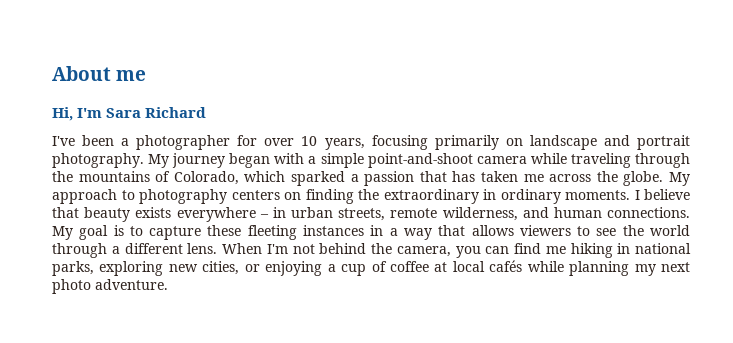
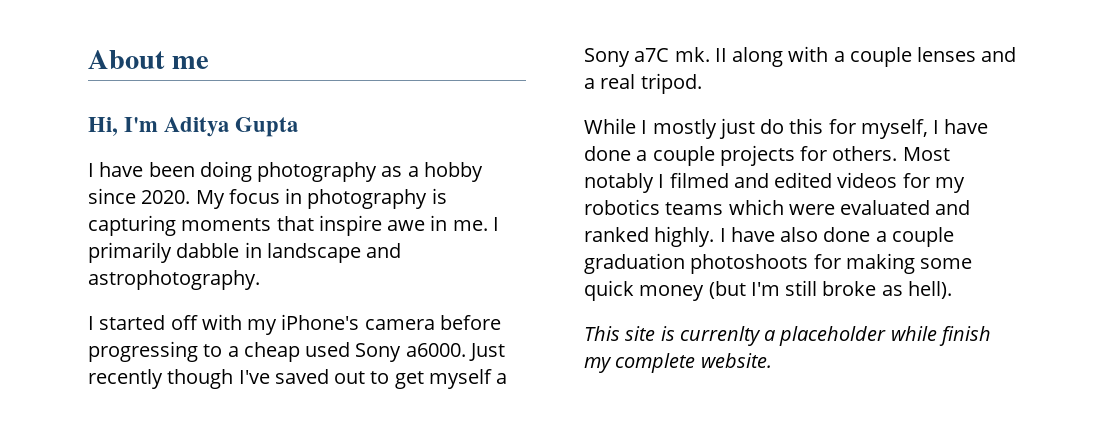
[106,107,207,118] [52,135,691,150] [52,153,690,168] [52,171,691,186] [52,189,690,204] [52,207,691,222] [52,225,690,240] [52,243,691,258] [52,260,690,276] [52,279,168,294] Sara Richard // I've been a photographer for over 10 years, focusing primarily on landscape and portrait photography. My journey began with a simple point-and-shoot camera while traveling through the mountains of Colorado, which sparked a passion that has taken me across the globe. My approach to photography centers on finding the extraordinary in ordinary moments. I believe that beauty exists everywhere – in urban streets, remote wilderness, and human connections. My goal is to capture these fleeting instances in a way that allows viewers to see the world through a different lens. When I'm not behind the camera, you can find me hiking in national parks, exploring new cities, or enjoying a cup of coffee at local cafés while planning my next photo adventure. -> [164,117,299,137] [88,161,483,182] [88,188,447,209] [88,215,499,236] [88,242,402,263] [88,270,260,290] [88,314,501,335] [88,341,505,362] [88,369,508,389] [584,46,1017,67] [584,73,702,94] [584,118,989,139] [584,145,950,166] [584,172,965,193] [584,199,971,215] [584,226,954,247] [584,253,973,274] [584,280,952,301] [584,326,991,346] [584,353,772,373] Aditya Gupta // I have been doing photography as a hobby since 2020. My focus in photography is capturing moments that inspire awe in me. I primarily dabble in landscape and astrophotography. // I started off with my iPhone's camera before progressing to a cheap used Sony a6000. Just recently though I've saved out to get myself a Sony a7C mk. II along with a couple lenses and a real tripod. // While I mostly just do this for myself, I have done a couple projects for others. Most notably I filmed and edited videos for my robotics teams which were evaluated and ranked highly. I have also done a couple graduation photoshoots for making some quick money (but I'm still broke as hell). // This site is currenlty a placeholder while finish my complete website.

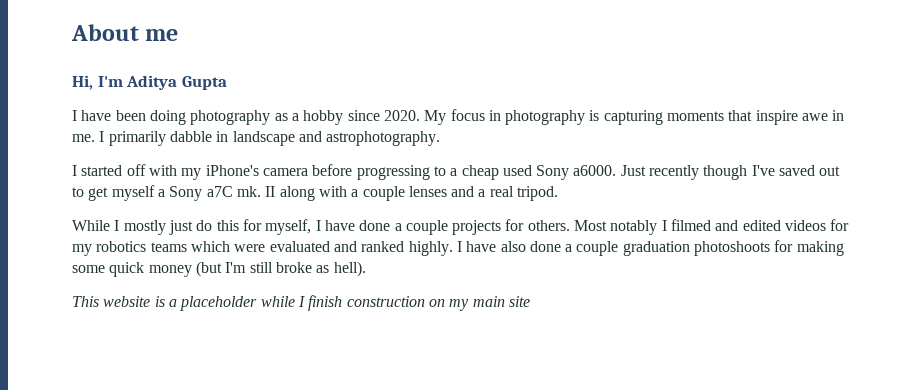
[625,326,991,346] [584,353,772,373] site is currenlty a placeholder while finish my complete website. -> [103,295,530,311] website is a placeholder while I finish construction on my main site

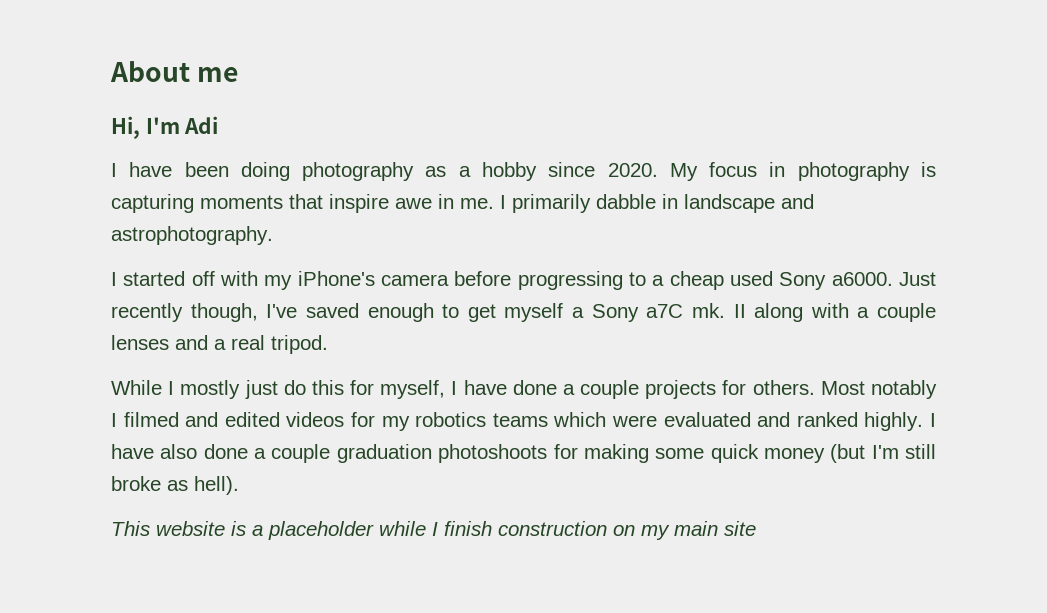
[126,75,227,90] Aditya Gupta -> [184,116,219,134] Adi
[703,165,748,180] though -> [190,303,258,322] though,
[819,166,841,176] out -> [367,303,434,322] enough

